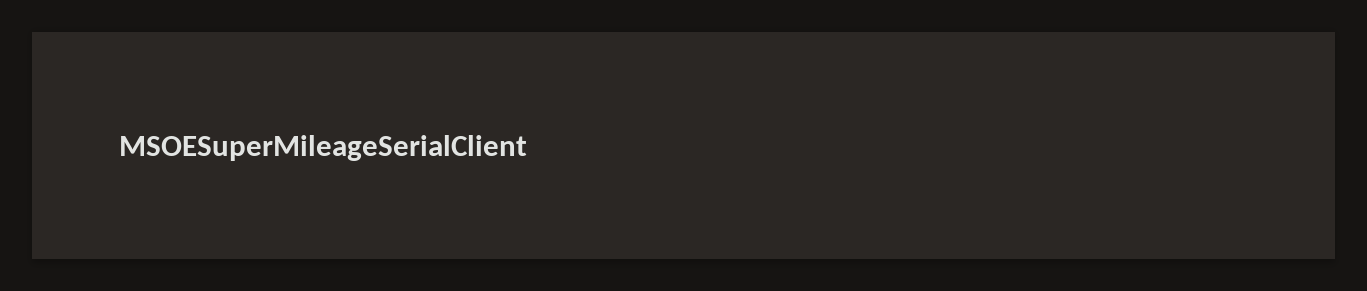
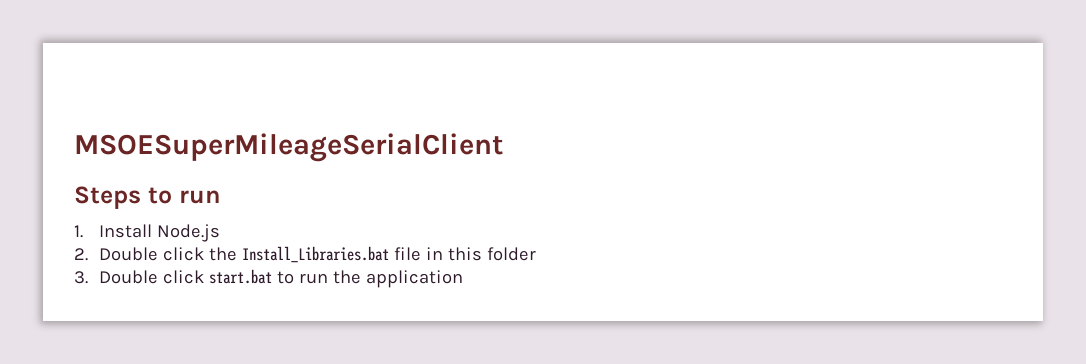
(527, 148) none -> [74,186,221,209] [74,224,220,242] [74,246,536,263] [74,269,463,288] // Steps to run // 1. Install Node.js // 2. Double click the Install_Libraries.bat file in this folder // 3. Double click start.bat to run the application

